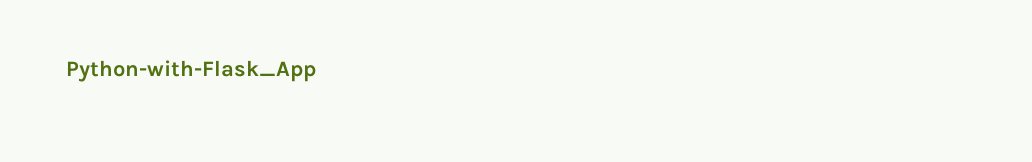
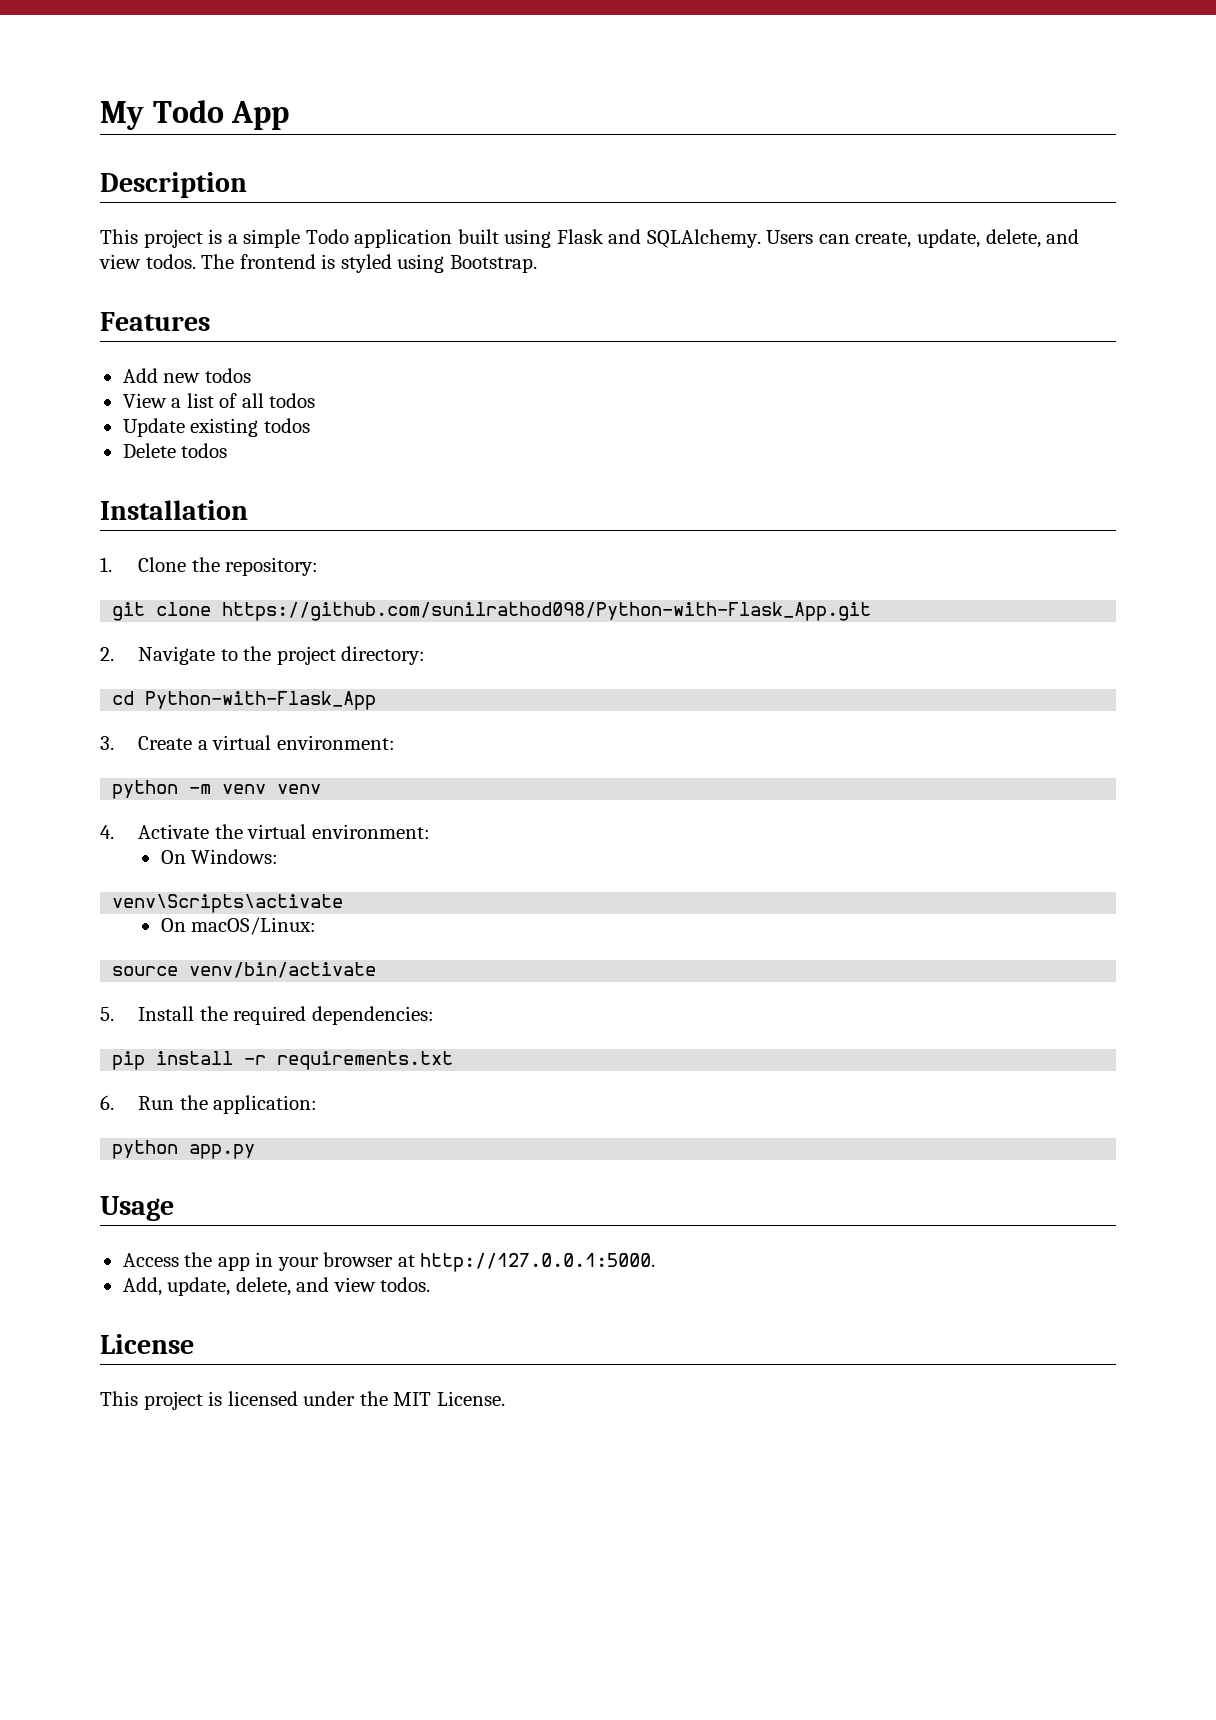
[66,60,316,82] Python-with-Flask_App -> [100,100,290,130] [100,172,247,198] [100,229,1080,248] [99,254,537,273] [100,312,210,331] [122,368,251,383] [122,393,316,408] [122,418,310,437] [122,443,228,458] [100,500,248,520] [100,557,319,576] [112,602,872,621] [100,646,426,665] [112,691,377,710] [100,735,395,750] [112,780,322,799] [100,824,430,839] [160,849,279,864] [112,894,344,913] [160,917,317,935] [112,962,377,978] [100,1006,434,1025] [112,1051,454,1070] [100,1095,318,1114] [112,1140,256,1159] [100,1196,174,1221] [122,1252,656,1272] [122,1277,431,1296] [100,1334,194,1354] [100,1391,505,1410] My Todo App // Description // This project is a simple Todo application built using Flask and SQLAlchemy. Users can create, update, delete, and view todos. The frontend is styled using Bootstrap. // Features // Add new todos // View a list of all todos // Update existing todos // Delete todos // Installation // 1. Clone the repository: // git clone https://github.com/sunilrathod098/Python-with-Flask_App.git // 2. Navigate to the project directory: // cd Python-with-Flask_App // 3. Create a virtual environment: // python -m venv venv // 4. Activate the virtual environment: // On Windows: // venv\Scripts\activate // On macOS/Linux: // source venv/bin/activate // 5. Install the required dependencies: // pip install -r requirements.txt // 6. Run the application: // python app.py // Usage // Access the app in your browser at http://127.0.0.1:5000. // Add, update, delete, and view todos. // License // This project is licensed under the MIT License.

